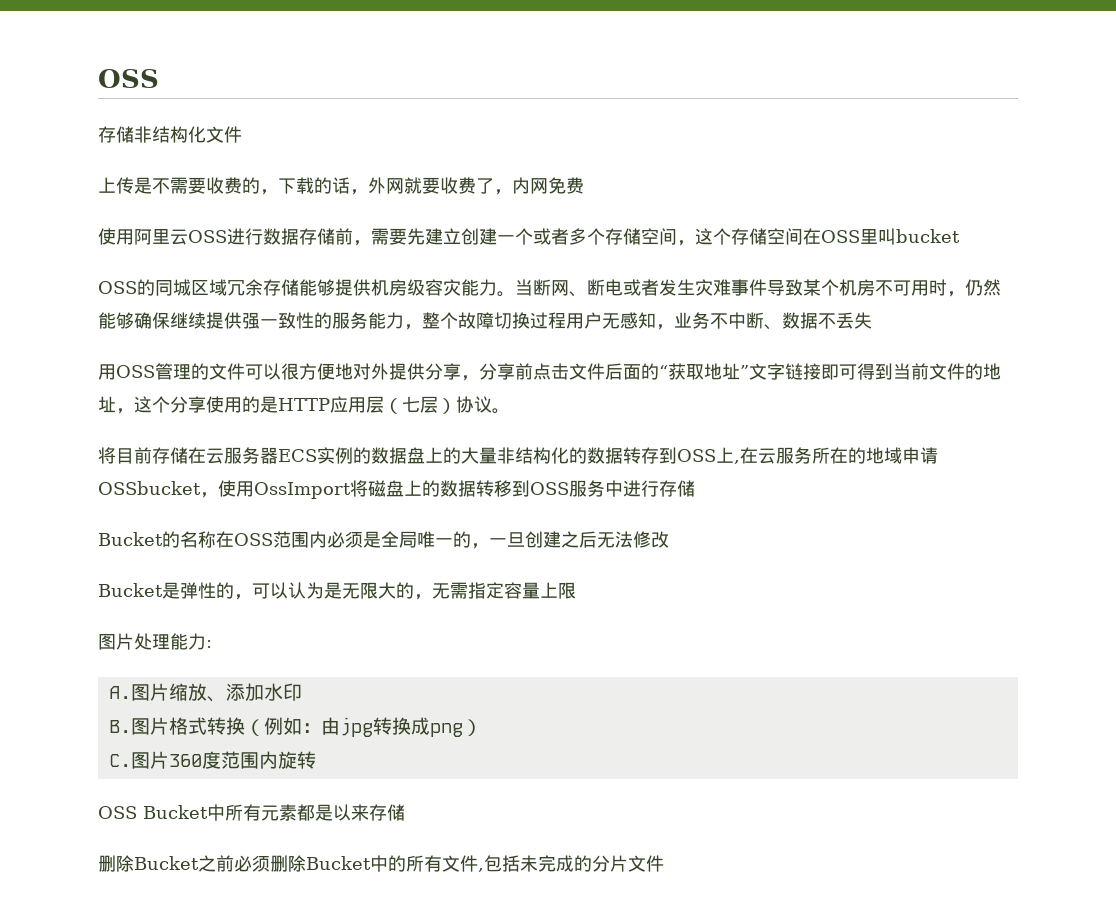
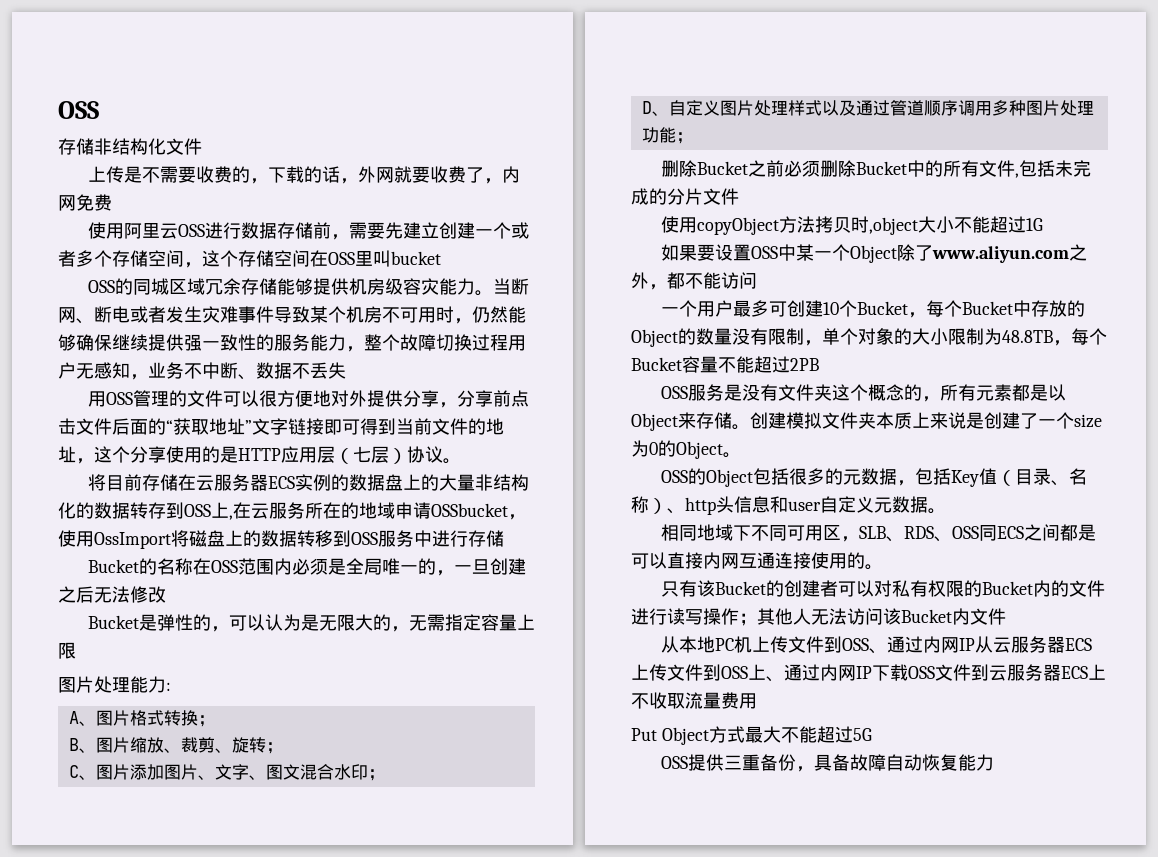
[108,683,302,702] [108,717,482,737] [108,751,316,769] [98,804,405,821] A.图片缩放、添加水印 // B.图片格式转换（例如：由jpg转换成png） // C.图片360度范围内旋转 // OSS Bucket中所有元素都是以来存储 -> [68,710,215,727] [68,737,283,754] [68,764,385,781] [641,100,1094,116] [641,127,693,144] A、图片格式转换； // B、图片缩放、裁剪、旋转； // C、图片添加图片、文字、图文混合水印； // D、自定义图片处理样式以及通过管道顺序调用多种图片处理功能；
(664, 863) none -> [660,216,1043,235] [660,244,1087,263] [631,272,757,290] [660,300,1085,318] [631,328,1107,347] [631,356,819,373] [660,384,1066,402] [631,412,1102,431] [631,440,741,459] [660,468,1087,487] [631,496,946,515] [660,524,1096,542] [631,552,883,570] [660,580,1105,597] [631,608,1006,626] [660,636,1092,654] [631,664,1106,682] [631,692,757,709] [631,726,872,745] [660,754,994,772] // 使用copyObject方法拷贝时,object大小不能超过1G // 如果要设置OSS中某一个Object除了www.aliyun.com之外，都不能访问 // 一个用户最多可创建10个Bucket，每个Bucket中存放的Object的数量没有限制，单个对象的大小限制为48.8TB，每个Bucket容量不能超过2PB // OSS服务是没有文件夹这个概念的，所有元素都是以Object来存储。创建模拟文件夹本质上来说是创建了一个size为0的Object。 // OSS的Object包括很多的元数据，包括Key值（目录、名称）、http头信息和user自定义元数据。 // 相同地域下不同可用区，SLB、RDS、OSS同ECS之间都是可以直接内网互通连接使用的。 // 只有该Bucket的创建者可以对私有权限的Bucket内的文件进行读写操作；其他人无法访问该Bucket内文件 // 从本地PC机上传文件到OSS、通过内网IP从云服务器ECS上传文件到OSS上、通过内网IP下载OSS文件到云服务器ECS上不收取流量费用 // Put Object方式最大不能超过5G // OSS提供三重备份，具备故障自动恢复能力

